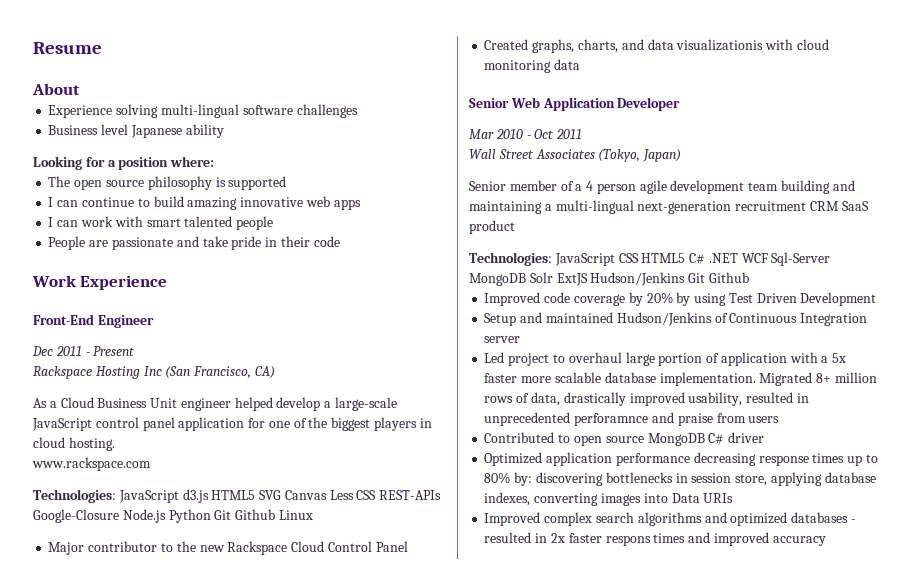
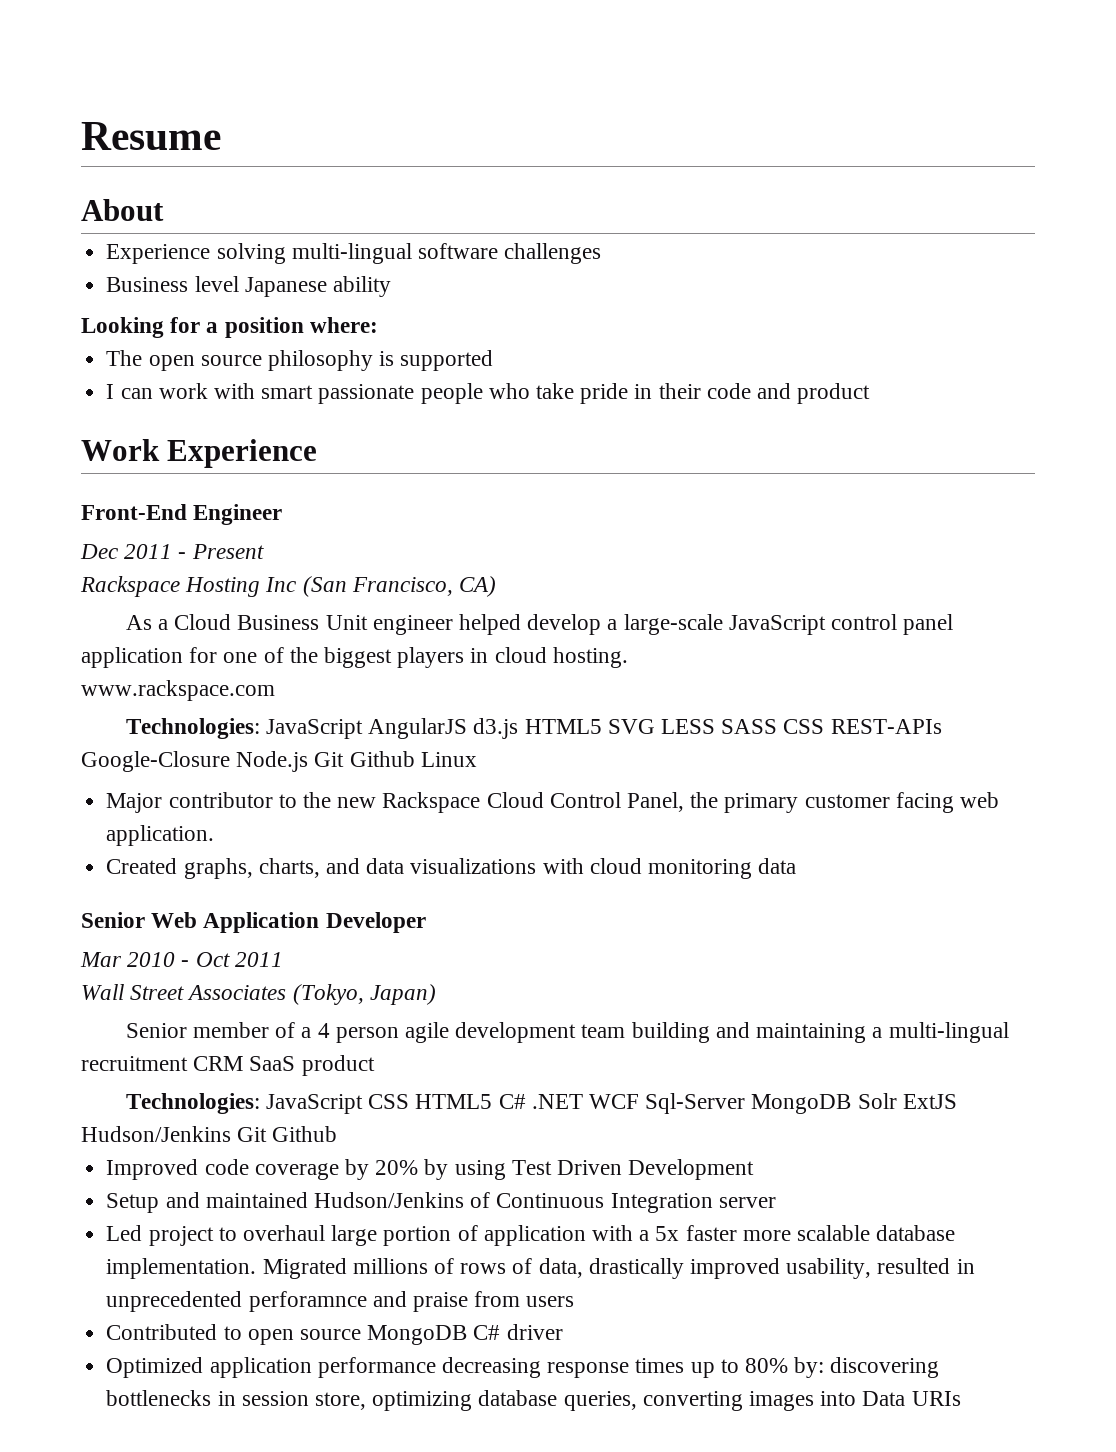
[48,196,361,210] // I can continue to build amazing innovative web apps -> (494, 360) none
[184,216,233,227] talented -> [318,384,415,404] passionate
[48,236,199,250] // People are passionate and -> [488,383,530,399] who
(340, 241) none -> [757,383,871,404] and product
(179, 496) none -> [368,718,468,739] AngularJS
[284,490,354,500] Canvas Less -> [661,719,778,734] LESS SASS
[168,509,211,523] Python -> (309, 761) none
[375,541,408,552] Panel -> [626,792,1000,813] [106,825,215,846] Panel, the primary customer facing web application.
[676,39,764,51] visualizationis -> [410,858,537,874] visualizations
[637,201,732,214] next-generation -> (1009, 1032) none
[816,372,877,383] 8+ million -> [352,1258,454,1274] millions of
[770,472,876,486] [484,492,531,506] applying database indexes, -> [372,1390,637,1411] optimizing database queries,
[484,512,856,526] [484,532,826,546] // Improved complex search algorithms and optimized databases - resulted in 2x faster respons times and improved accuracy -> (961, 1398) none

